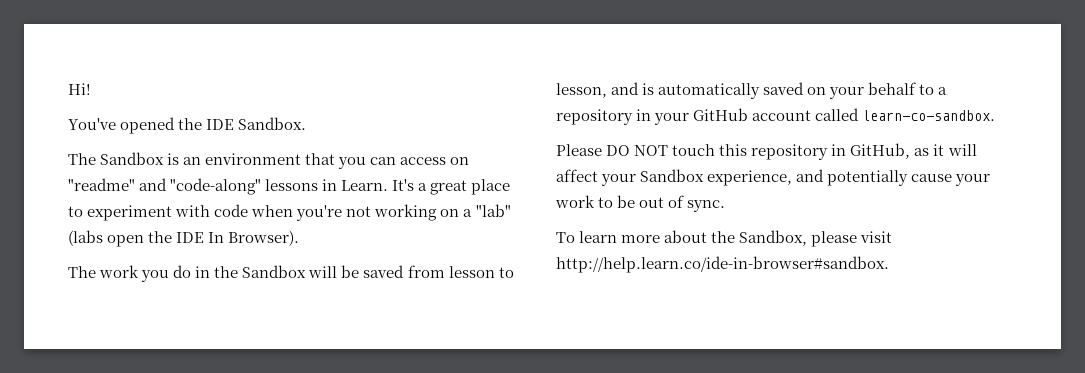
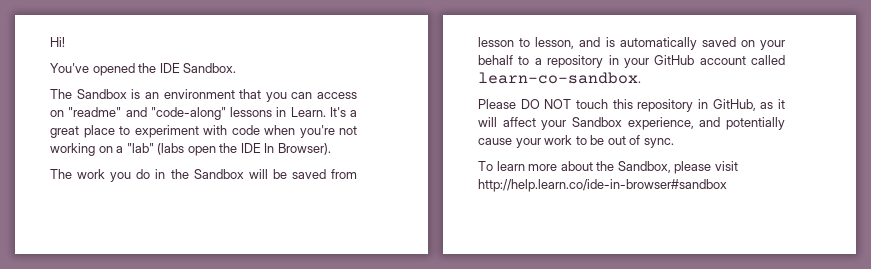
[556,256,889,273] http://help.learn.co/ide-in-browser#sandbox. -> [478,179,727,192] http://help.learn.co/ide-in-browser#sandbox

